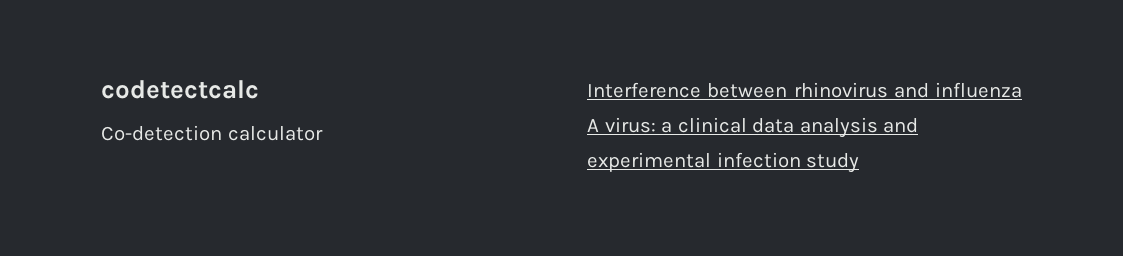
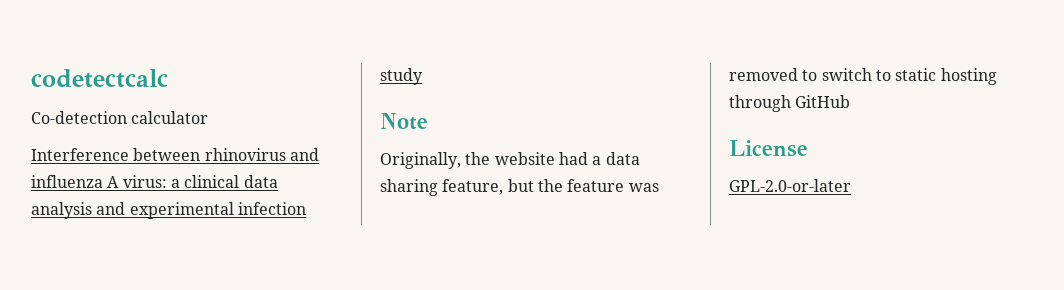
(860, 163) none -> [380,113,428,130] [380,152,640,169] [380,179,659,196] [729,68,997,85] [729,95,851,112] [729,140,808,157] [729,179,851,192] // Note // Originally, the website had a data sharing feature, but the feature was removed to switch to static hosting through GitHub // License // GPL-2.0-or-later

